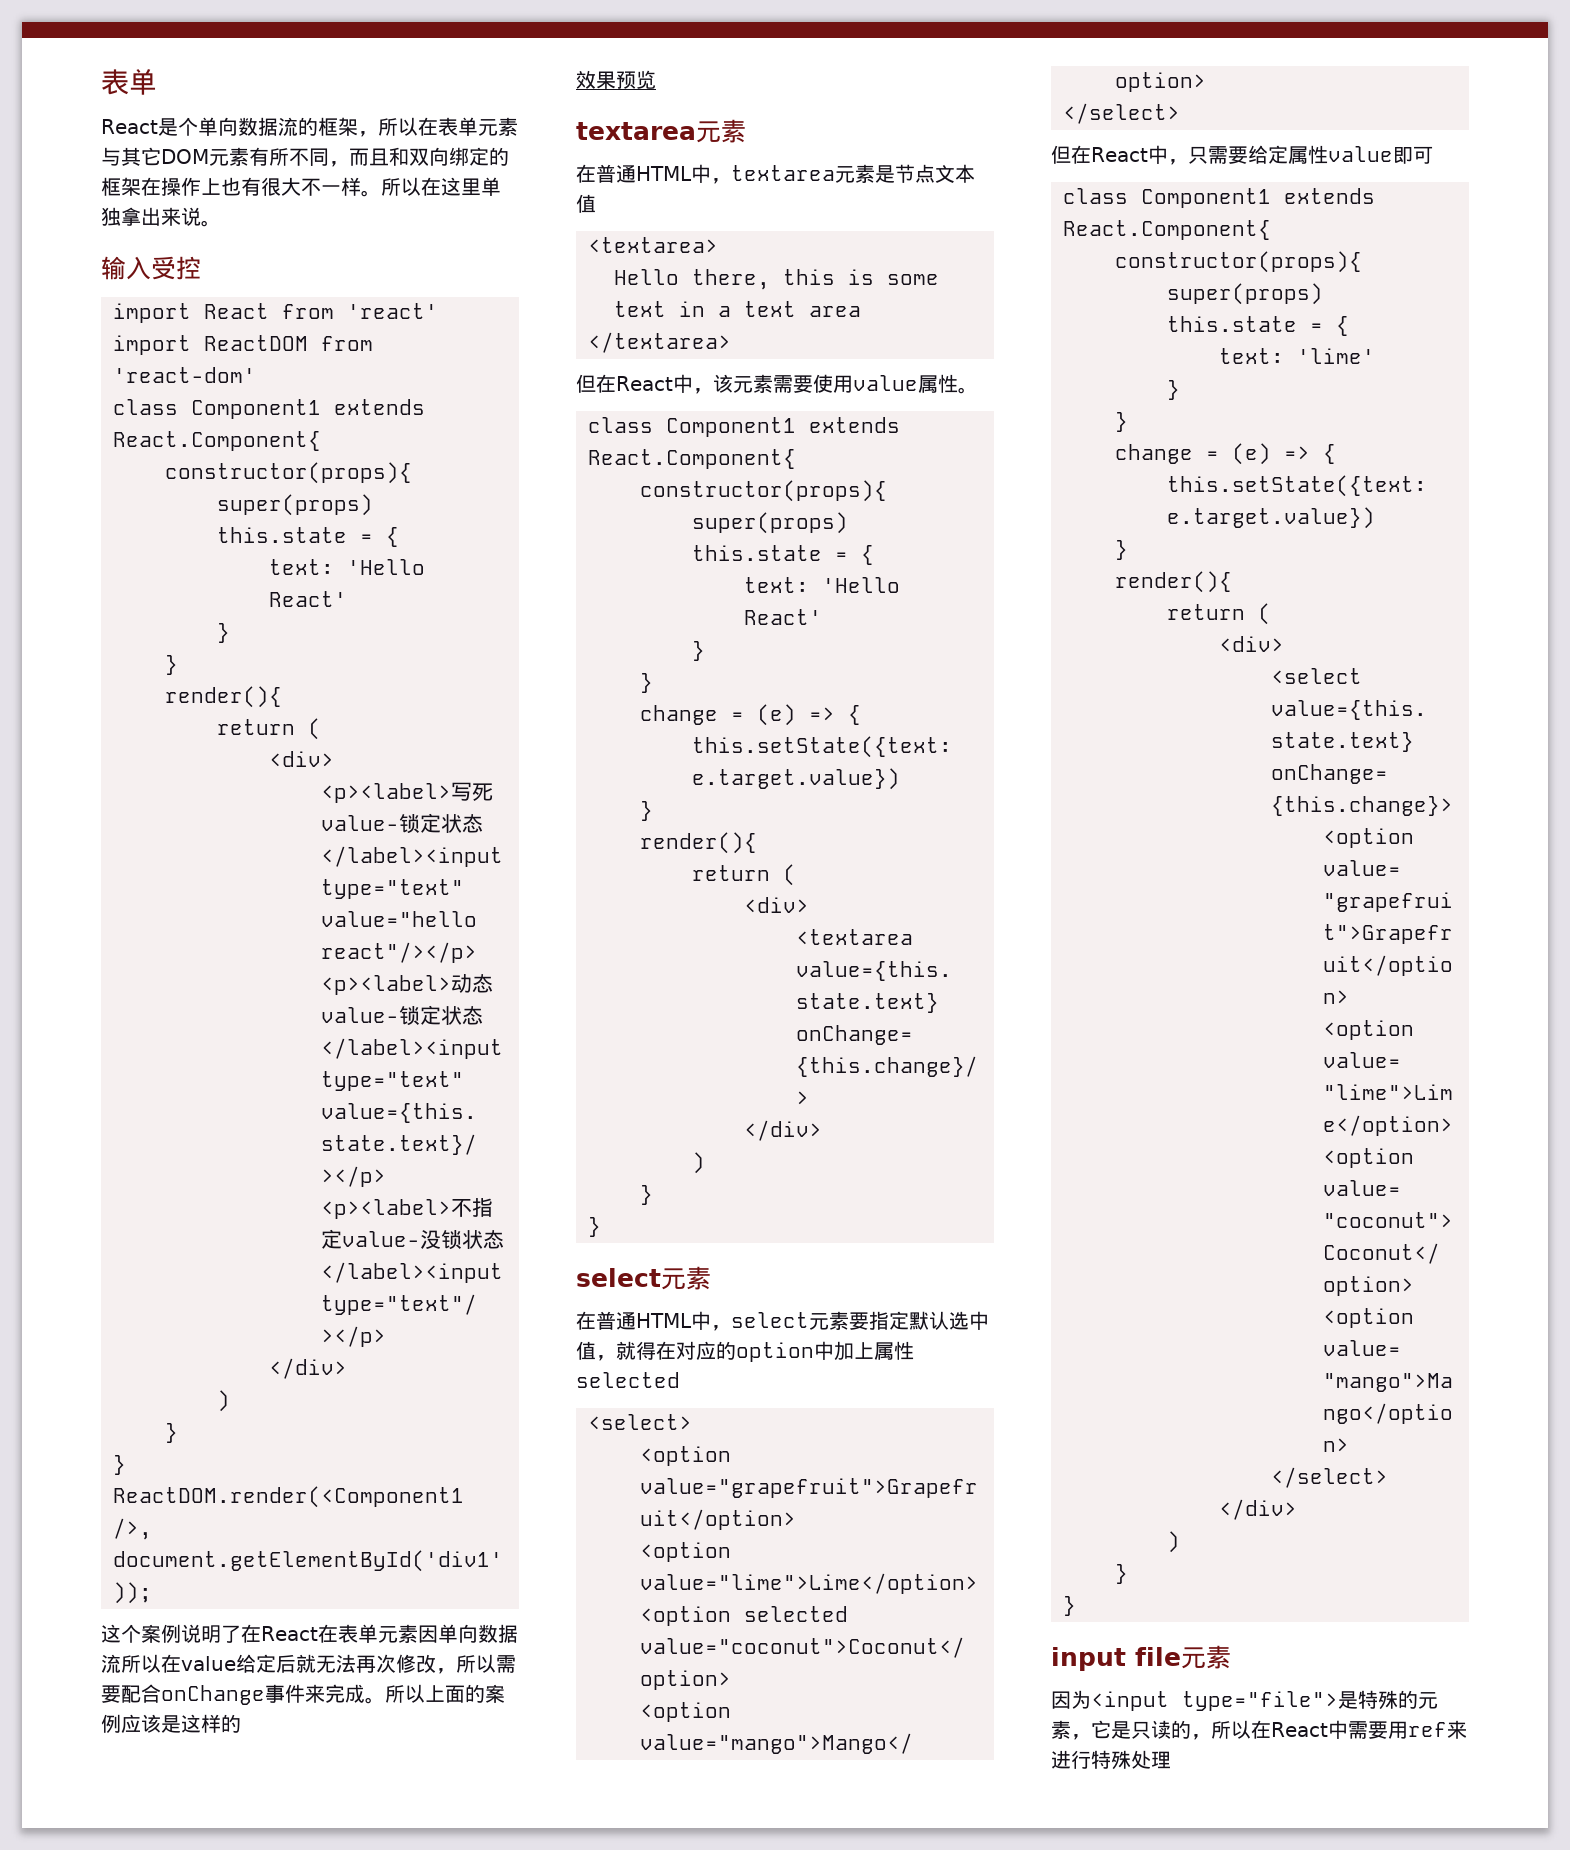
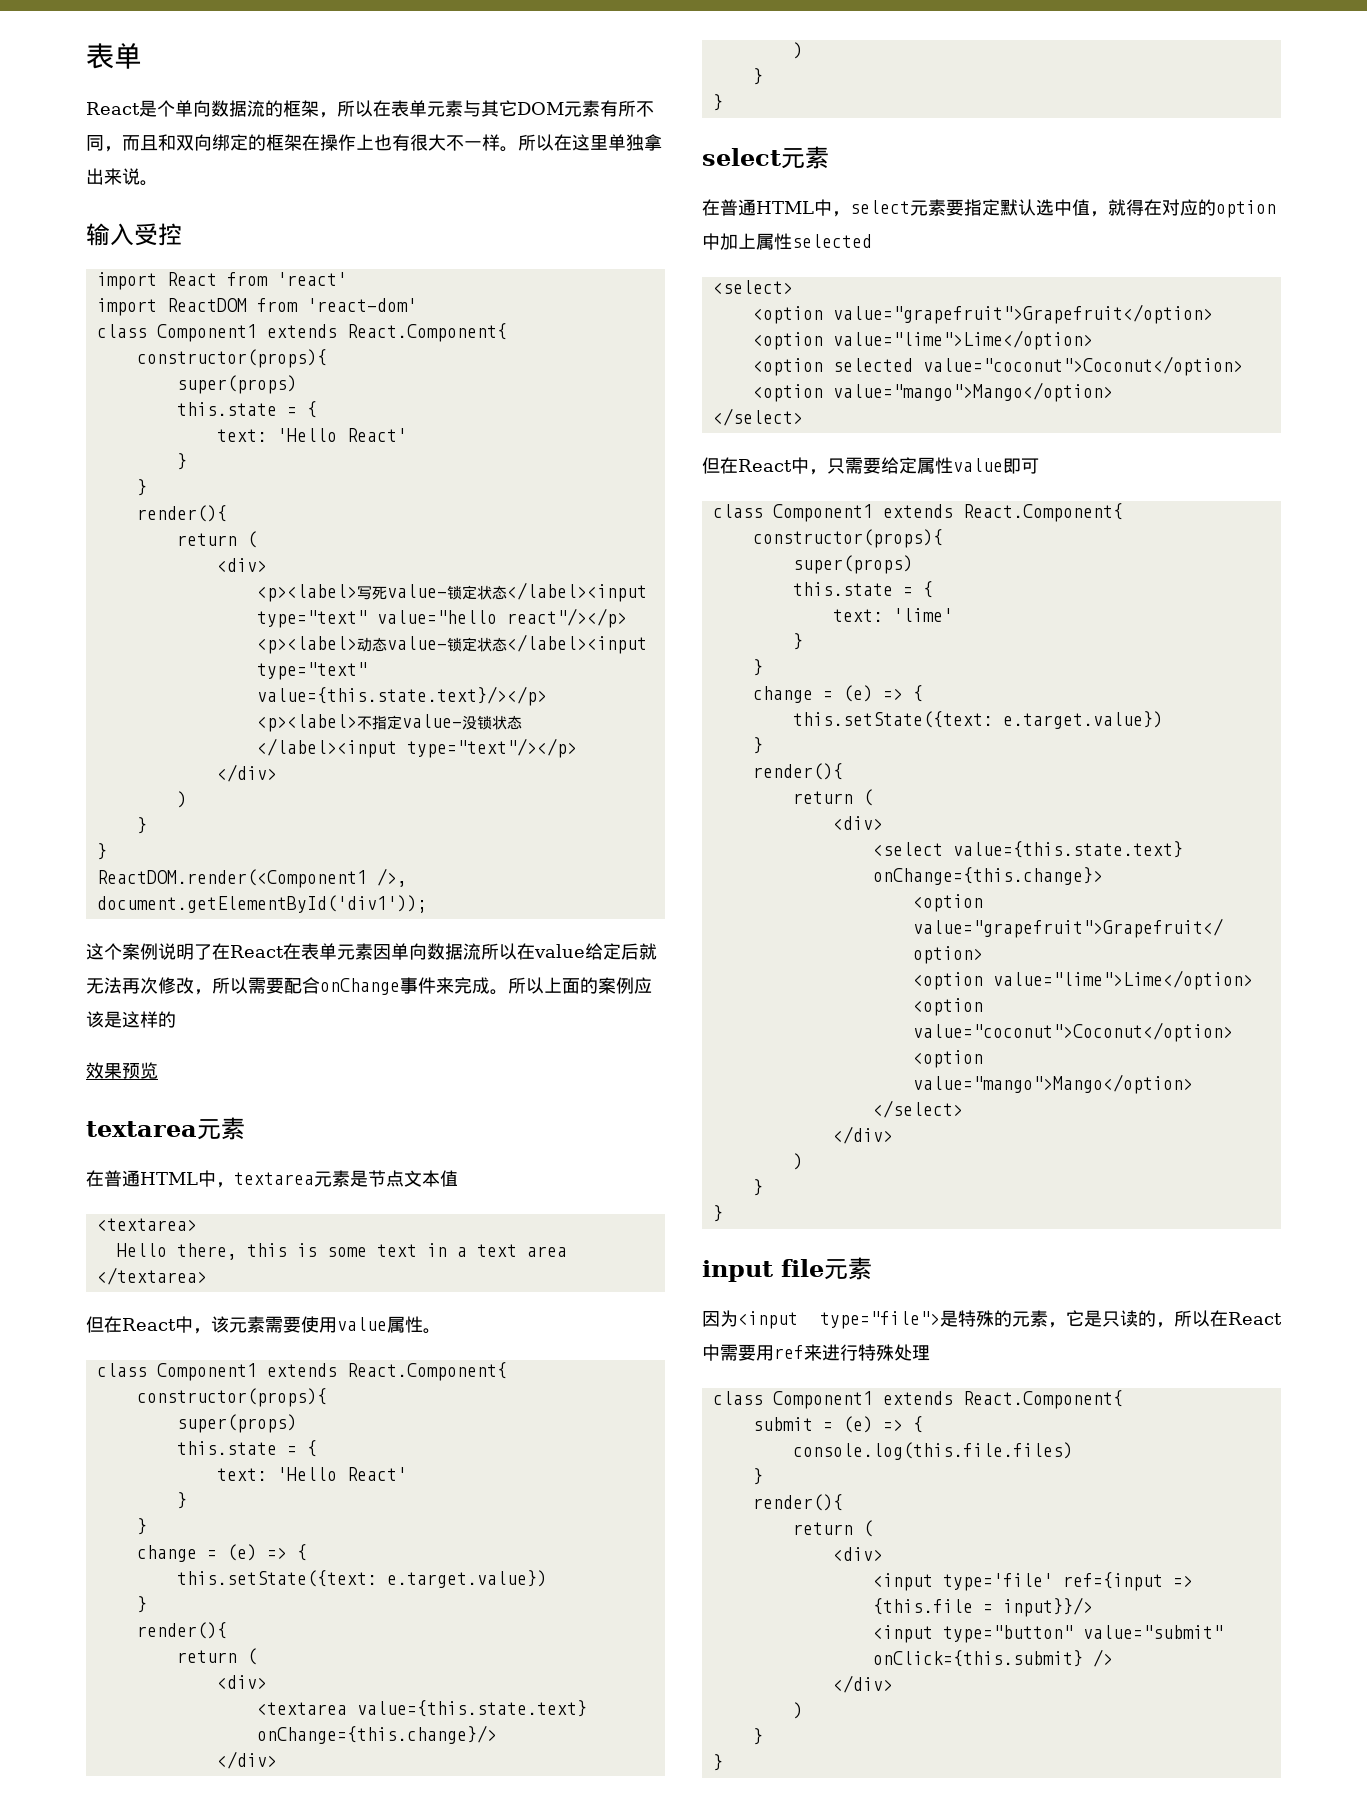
(1171, 1760) none -> [712,1390,1123,1409] [752,1416,923,1433] [792,1442,1073,1460] [752,1468,763,1485] [752,1494,843,1511] [792,1520,873,1537] [832,1547,883,1561] [872,1572,1193,1591] [872,1597,1093,1617] [872,1625,1223,1643] [872,1649,1113,1667] [832,1675,893,1693] [792,1702,803,1719] [752,1728,763,1745] [712,1754,723,1771] // class Component1 extends React.Component{ // submit = (e) => { // console.log(this.file.files) // } // render(){ // return ( // <div> // <input type='file' ref={input => {this.file = input}}/> // <input type="button" value="submit" onClick={this.submit} /> // </div> // ) // } // }

